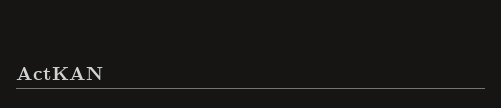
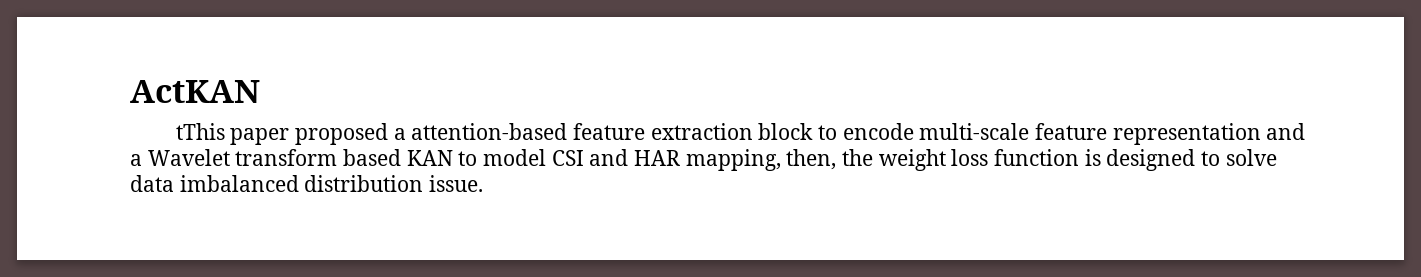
(103, 73) none -> [175,123,1306,145] [130,149,1277,171] [130,175,484,192] // tThis paper proposed a attention-based feature extraction block to encode multi-scale feature representation and a Wavelet transform based KAN to model CSI and HAR mapping, then, the weight loss function is designed to solve data imbalanced distribution issue.

